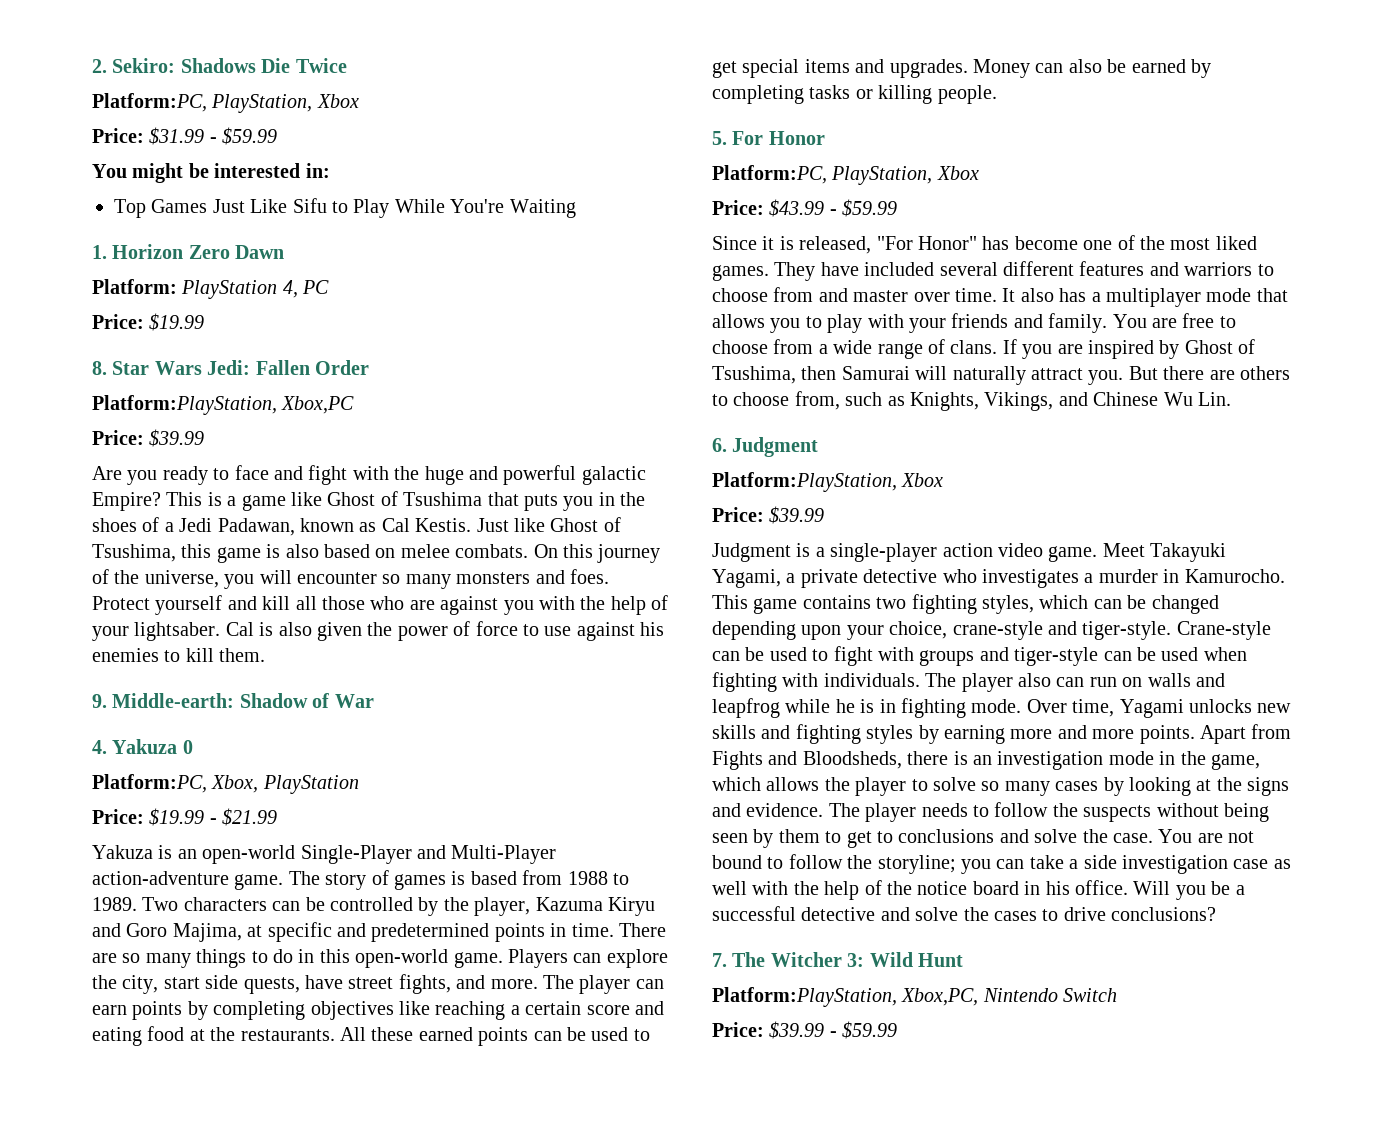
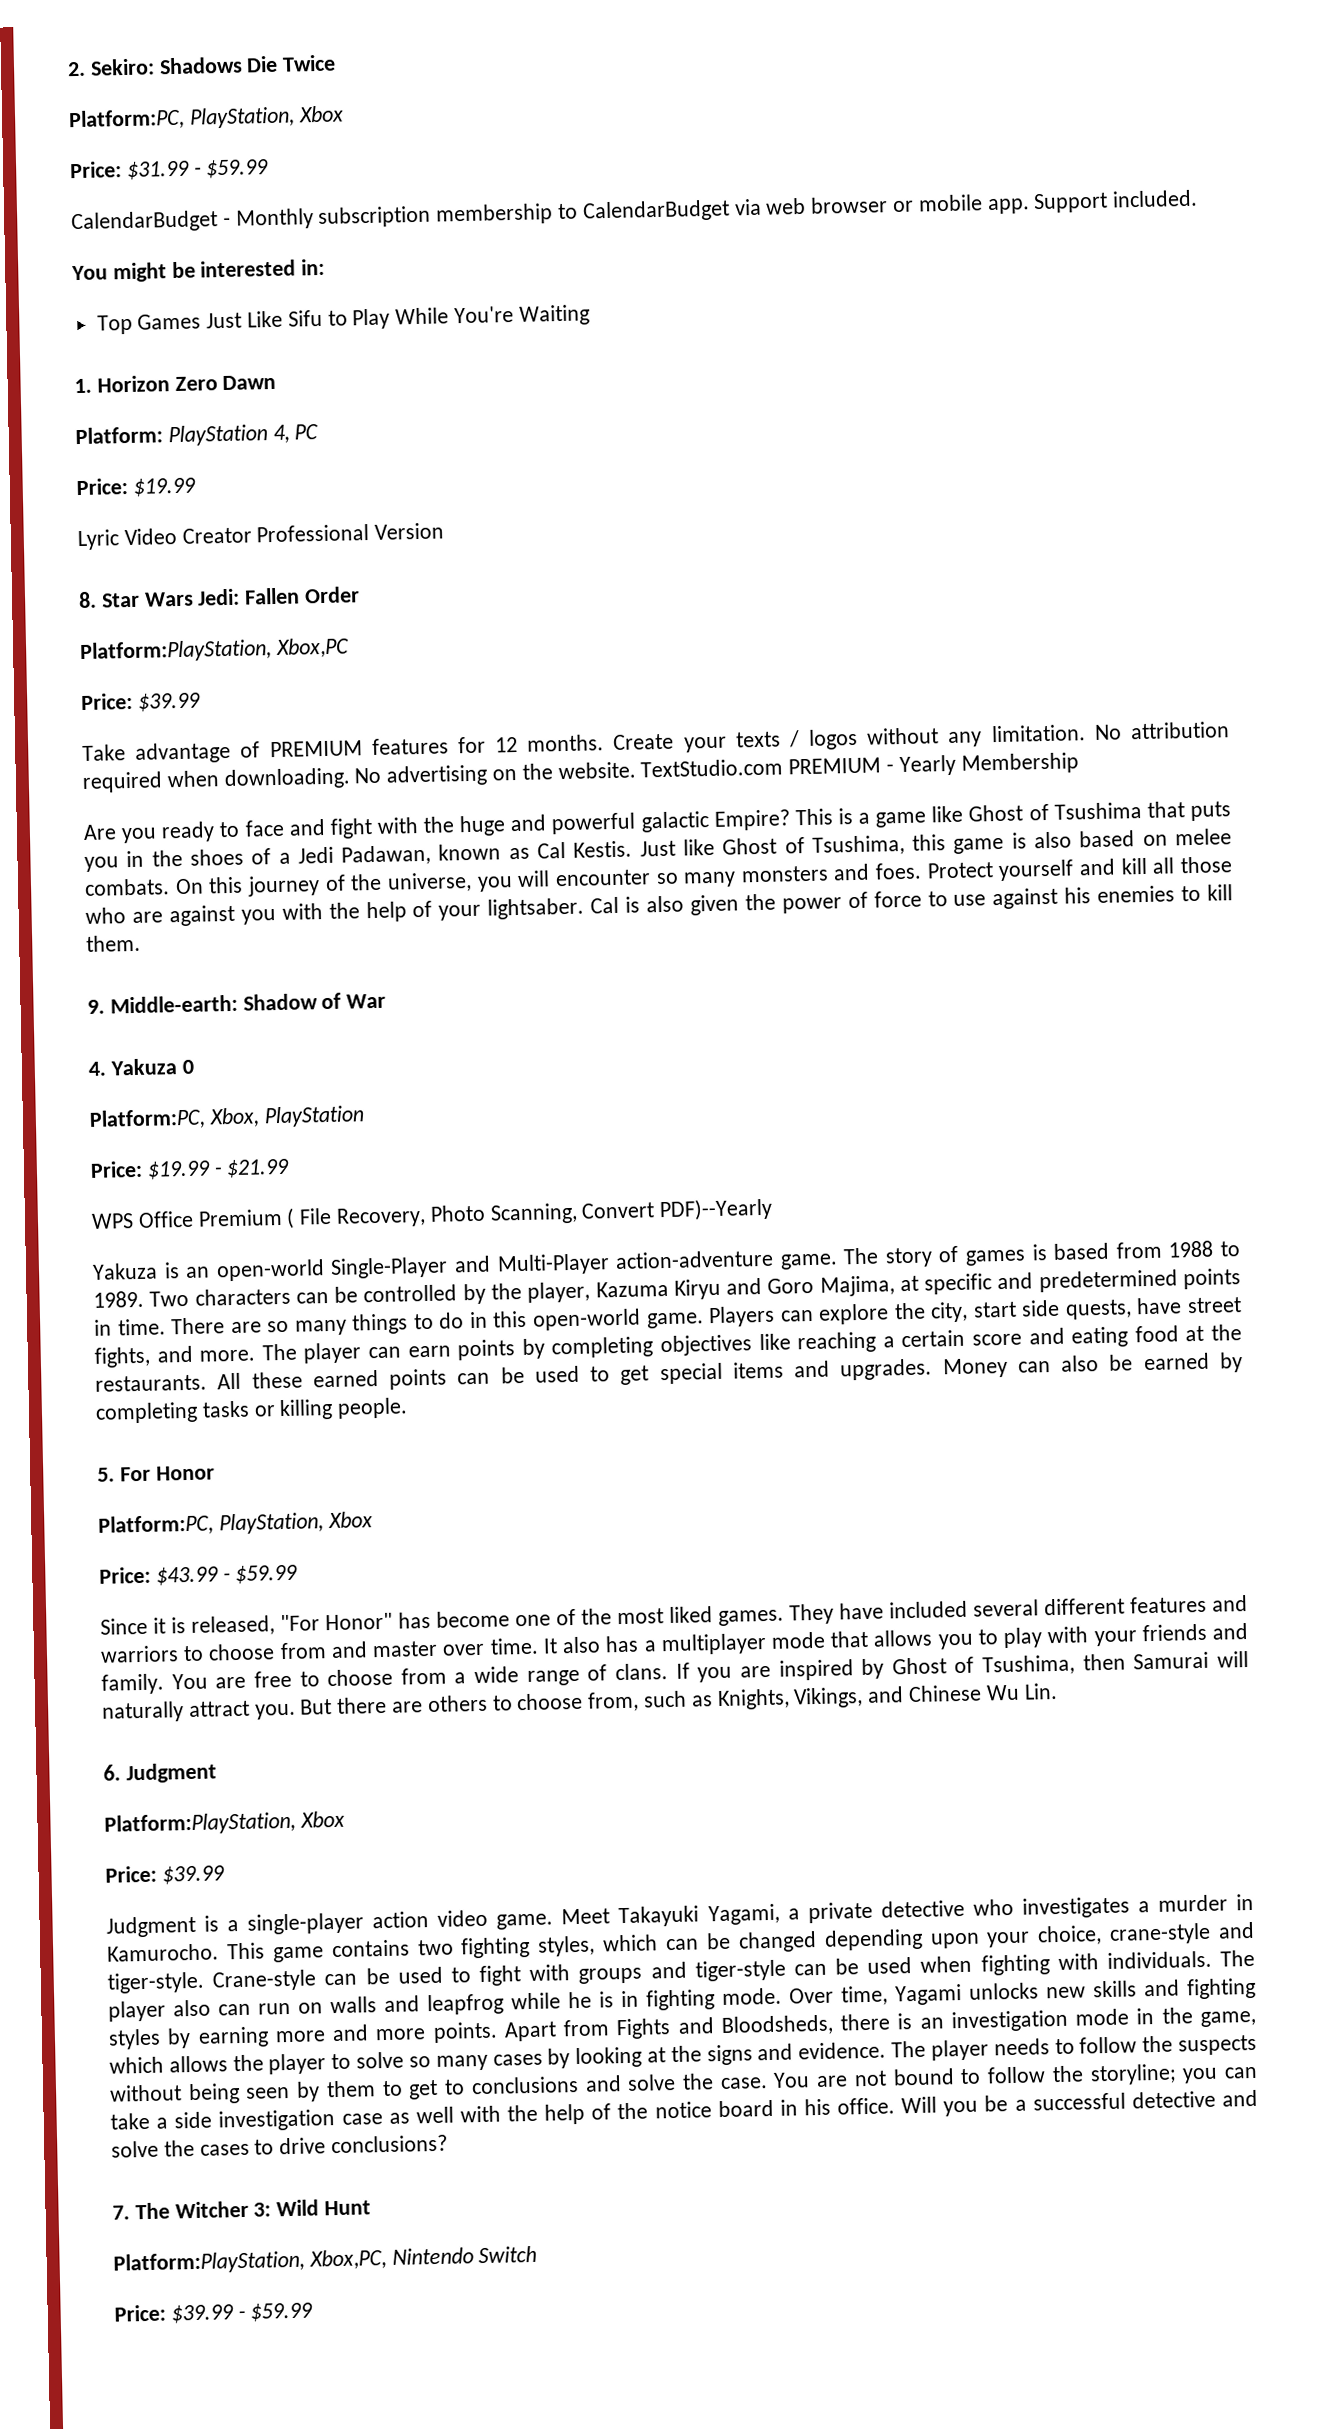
(278, 136) none -> [71,189,1199,234] // CalendarBudget - Monthly subscription membership to CalendarBudget via web browser or mobile app. Support included.
(205, 322) none -> [77,522,445,551] // Lyric Video Creator Professional Version
(205, 438) none -> [82,721,1230,764] [82,752,1079,794] // Take advantage of PREMIUM features for 12 months. Create your texts / logos without any limitation. No attribution required when downloading. No advertising on the website. TextStudio.com PREMIUM - Yearly Membership
(278, 817) none -> [91,1197,774,1229] // WPS Office Premium ( File Recovery, Photo Scanning, Convert PDF)--Yearly

